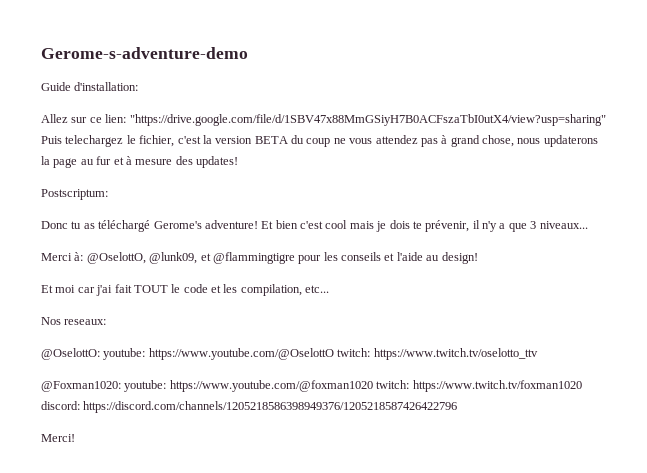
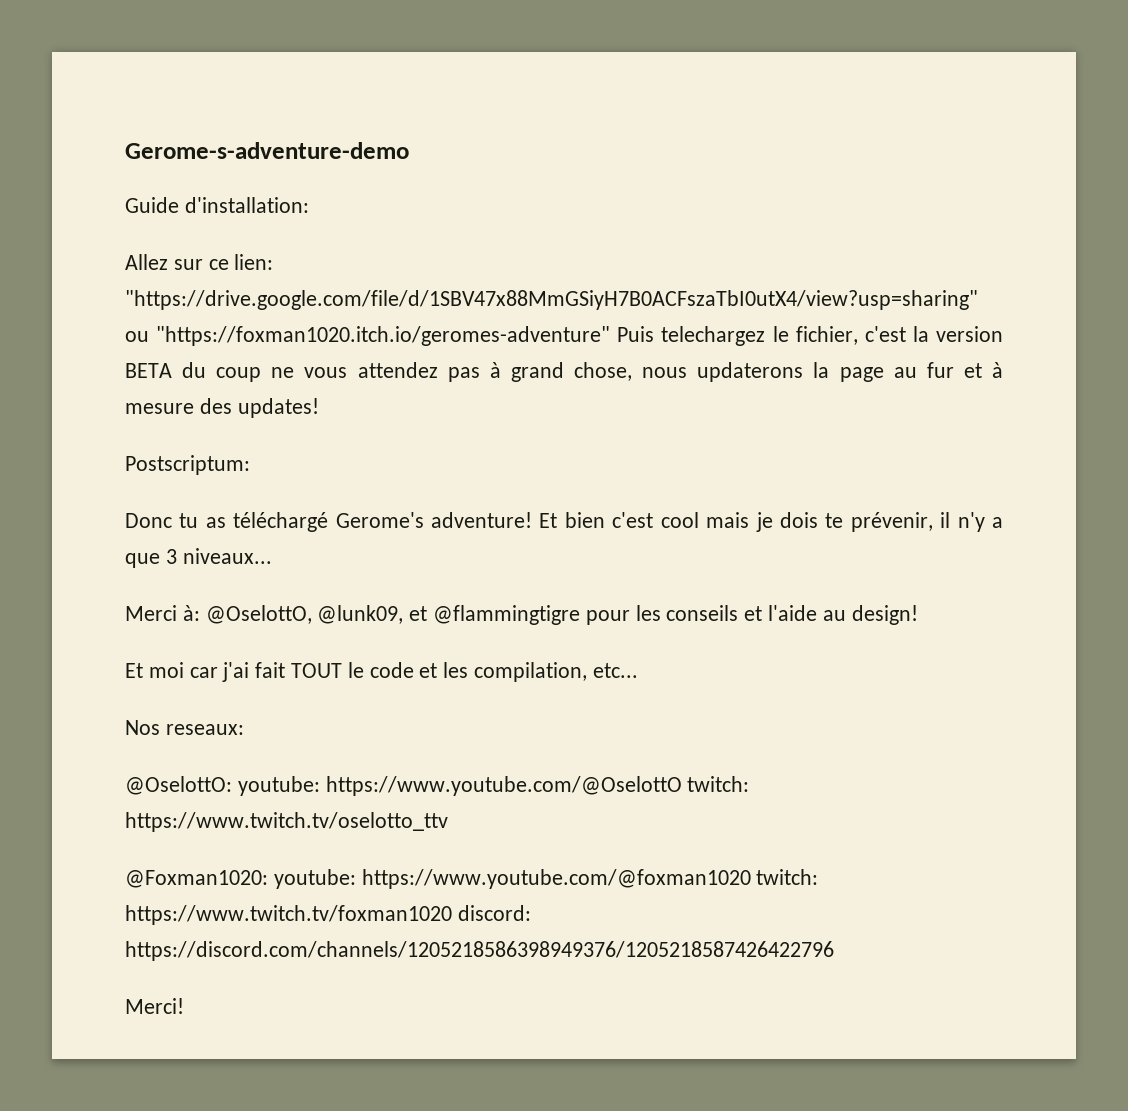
(606, 120) none -> [125,326,611,346] ou "https://foxman1020.itch.io/geromes-adventure"

